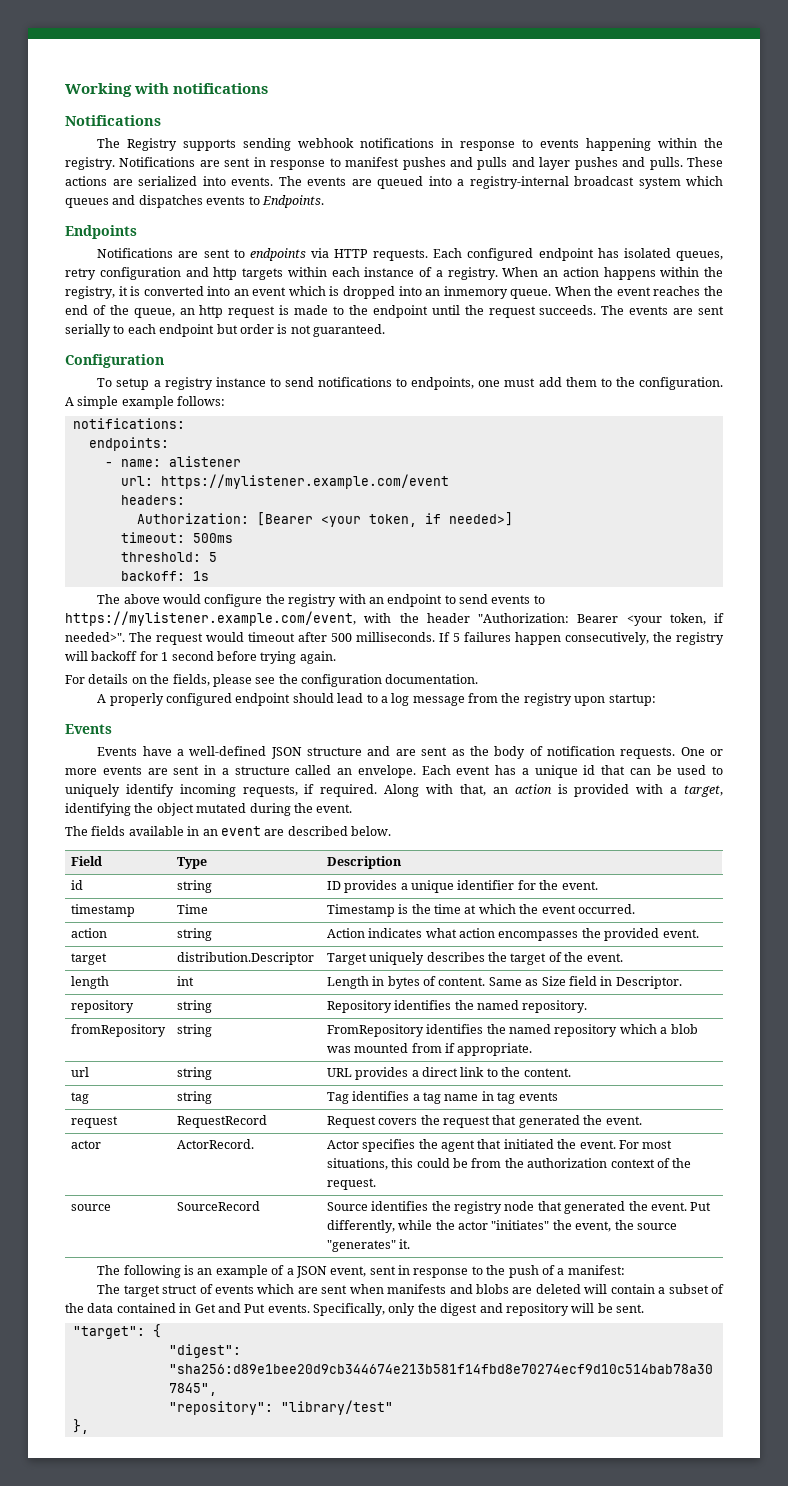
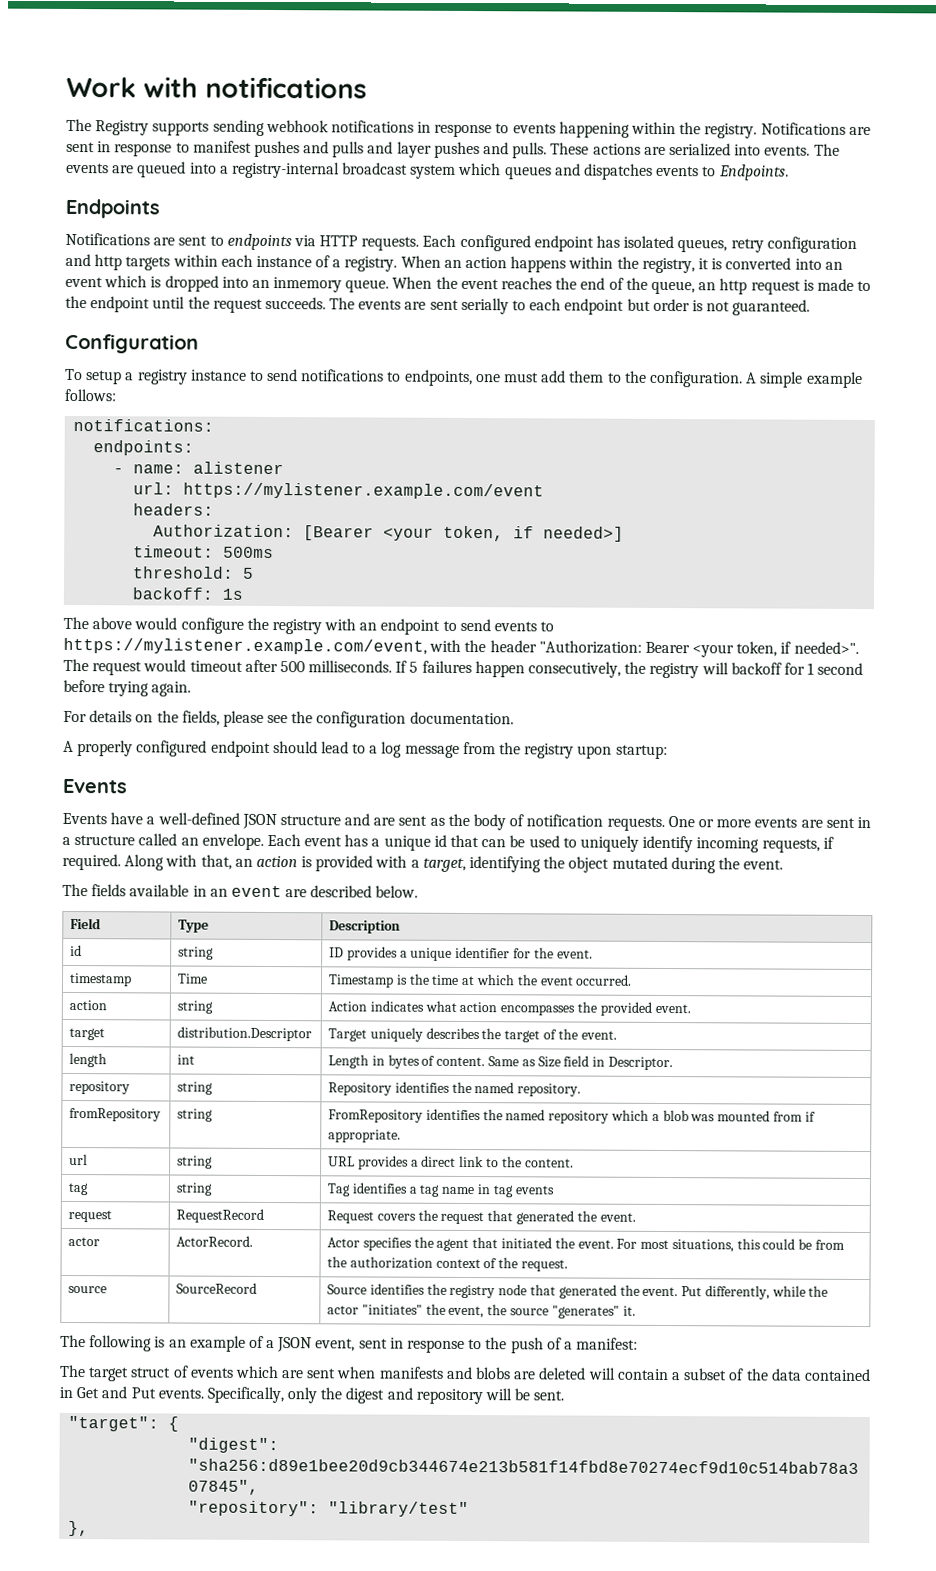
[65,83,132,97] Working -> [66,76,136,98] Work
[65,115,161,126] // Notifications -> (367, 87) none

